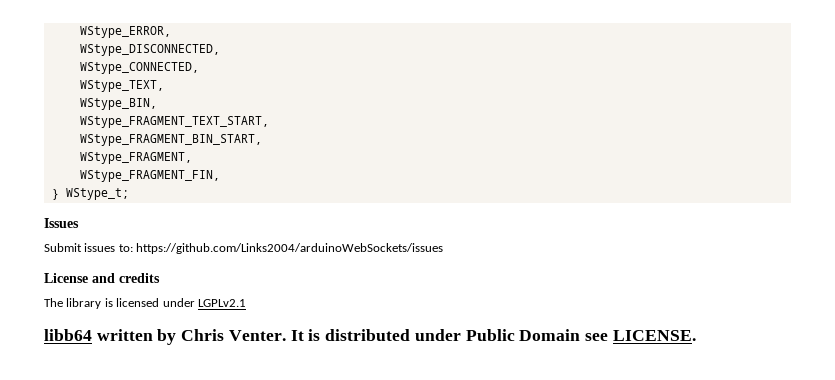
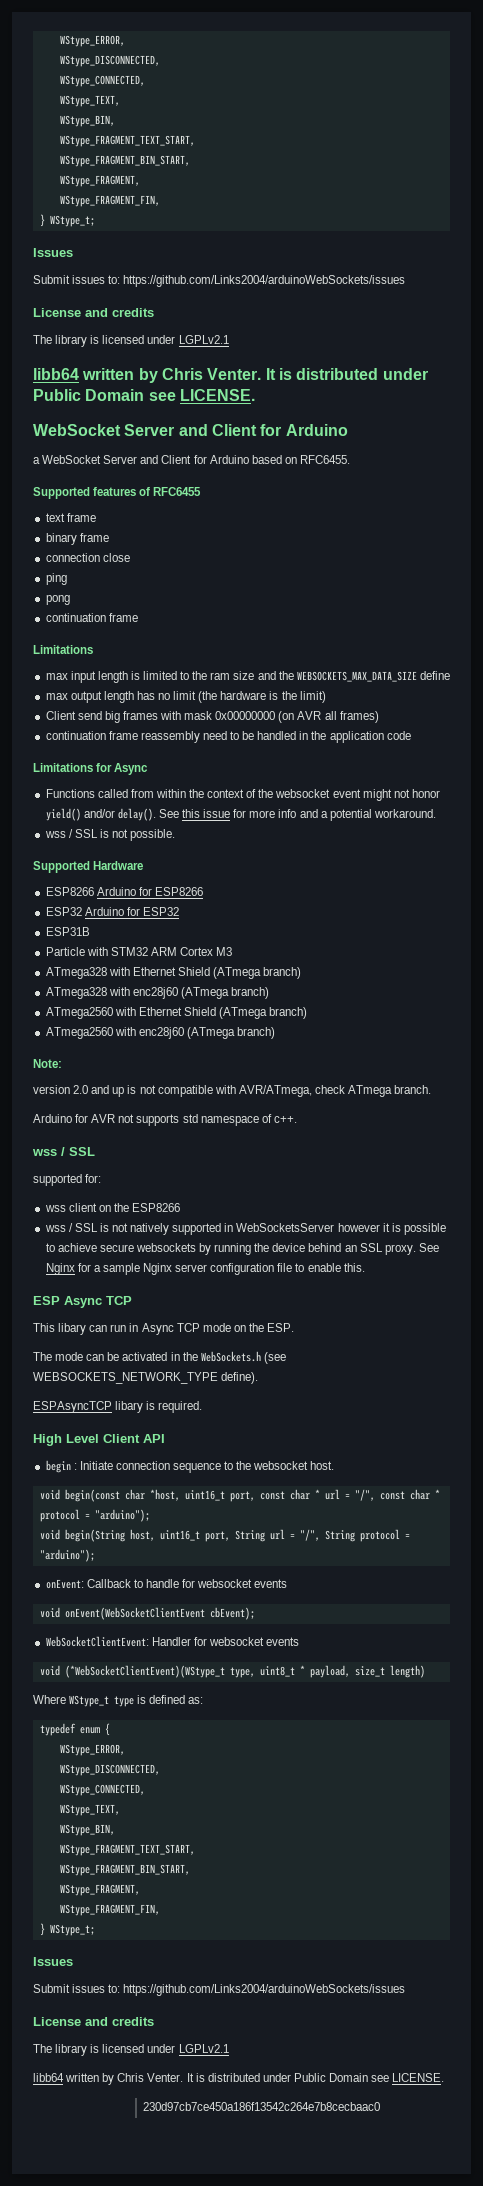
(696, 335) none -> [33,424,348,436] [33,455,350,464] [33,487,202,499] [45,513,96,522] [45,533,109,545] [45,553,130,562] [45,573,67,585] [45,595,70,605] [45,613,138,622] [33,645,93,654] [45,671,450,683] [45,691,326,703] [45,711,379,723] [45,731,411,743] [33,763,149,775] [45,789,440,801] [45,808,436,821] [44,829,176,841] [33,861,144,873] [45,887,203,896] [45,907,179,916] [45,927,90,936] [45,947,233,956] [45,967,302,979] [45,987,270,999] [45,1007,308,1019] [45,1027,276,1039] [33,1059,62,1068] [33,1085,432,1097] [33,1114,297,1126] [32,1147,95,1156] [33,1174,102,1186] [44,1203,181,1212] [44,1223,446,1235] [45,1243,439,1255] [45,1263,365,1275] [33,1296,132,1308] [33,1323,295,1335] [33,1351,286,1364] [33,1372,259,1384] [33,1401,203,1413] [33,1434,165,1446] [45,1460,335,1473] [39,1489,440,1502] [39,1509,150,1522] [39,1529,410,1542] [39,1549,95,1562] [45,1579,288,1589] [39,1607,255,1620] [45,1636,300,1647] [39,1665,425,1678] [33,1695,204,1707] [39,1723,110,1736] [59,1744,125,1756] [59,1764,160,1776] [59,1784,145,1796] [59,1804,120,1816] [59,1824,115,1836] [59,1844,195,1856] [59,1864,190,1876] [59,1884,140,1896] [59,1904,160,1916] [39,1923,95,1936] [33,1957,73,1966] [33,1984,406,1996] [33,2017,154,2026] [33,2044,229,2056] [33,2073,445,2085] [142,2102,380,2111] // WebSocket Server and Client for Arduino // a WebSocket Server and Client for Arduino based on RFC6455. // Supported features of RFC6455 // text frame // binary frame // connection close // ping // pong // continuation frame // Limitations // max input length is limited to the ram size and the WEBSOCKETS_MAX_DATA_SIZE define // max output length has no limit (the hardware is the limit) // Client send big frames with mask 0x00000000 (on AVR all frames) // continuation frame reassembly need to be handled in the application code // Limitations for Async // Functions called from within the context of the websocket event might not honor yield() and/or delay(). See this issue for more info and a potential workaround. // wss / SSL is not possible. // Supported Hardware // ESP8266 Arduino for ESP8266 // ESP32 Arduino for ESP32 // ESP31B // Particle with STM32 ARM Cortex M3 // ATmega328 with Ethernet Shield (ATmega branch) // ATmega328 with enc28j60 (ATmega branch) // ATmega2560 with Ethernet Shield (ATmega branch) // ATmega2560 with enc28j60 (ATmega branch) // Note: // version 2.0 and up is not compatible with AVR/ATmega, check ATmega branch. // Arduino for AVR not supports std namespace of c++. // wss / SSL // supported for: // wss client on the ESP8266 // wss / SSL is not natively supported in WebSocketsServer however it is possible to achieve secure websockets by running the device behind an SSL proxy. See Nginx for a sample Nginx server configuration file to enable this. // ESP Async TCP // This libary can run in Async TCP mode on the ESP. // The mode can be activated in the WebSockets.h (see WEBSOCKETS_NETWORK_TYPE define). // ESPAsyncTCP libary is required. // High Level Client API // begin : Initiate connection sequence to the websocket host. // void begin(const char *host, uint16_t port, const char * url = "/", const char * protocol = "arduino"); // void begin(String host, uint16_t port, String url = "/", String protocol = "arduino"); // onEvent: Callback to handle for websocket events // void onEvent(WebSocketClientEvent cbEvent); // WebSocketClientEvent: Handler for websocket events // void (*WebSocketClientEvent)(WStype_t type, uint8_t * payload, size_t length) // Where WStype_t type is defined as: // typedef enum { // WStype_ERROR, // WStype_DISCONNECTED, // WStype_CONNECTED, // WStype_TEXT, // WStype_BIN, // WStype_FRAGMENT_TEXT_START, // WStype_FRAGMENT_BIN_START, // WStype_FRAGMENT, // WStype_FRAGMENT_FIN, // } WStype_t; // Issues // Submit issues to: https://github.com/Links2004/arduinoWebSockets/issues // License and credits // The library is licensed under LGPLv2.1 // libb64 written by Chris Venter. It is distributed under Public Domain see LICENSE. // 230d97cb7ce450a186f13542c264e7b8cecbaac0

